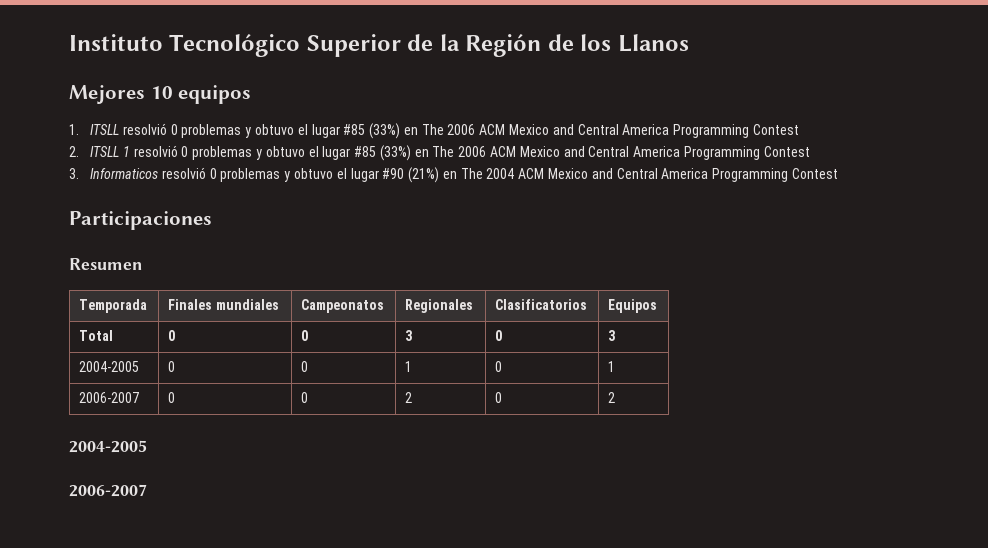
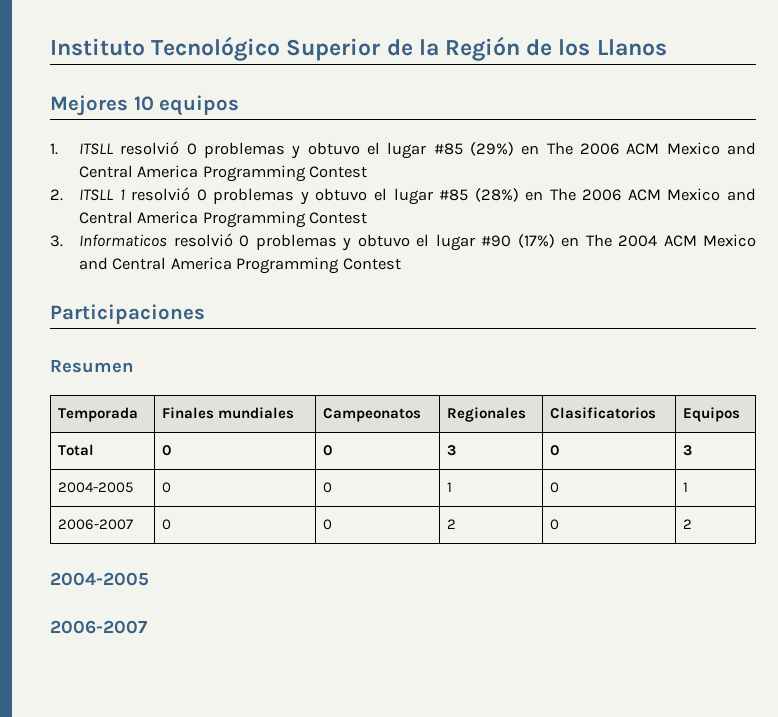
[369,123,401,139] (33%) -> [470,142,515,156] (29%)
[379,145,411,161] (33%) -> [474,188,519,202] (28%)
[408,167,440,183] (21%) -> [517,234,555,248] (17%)

